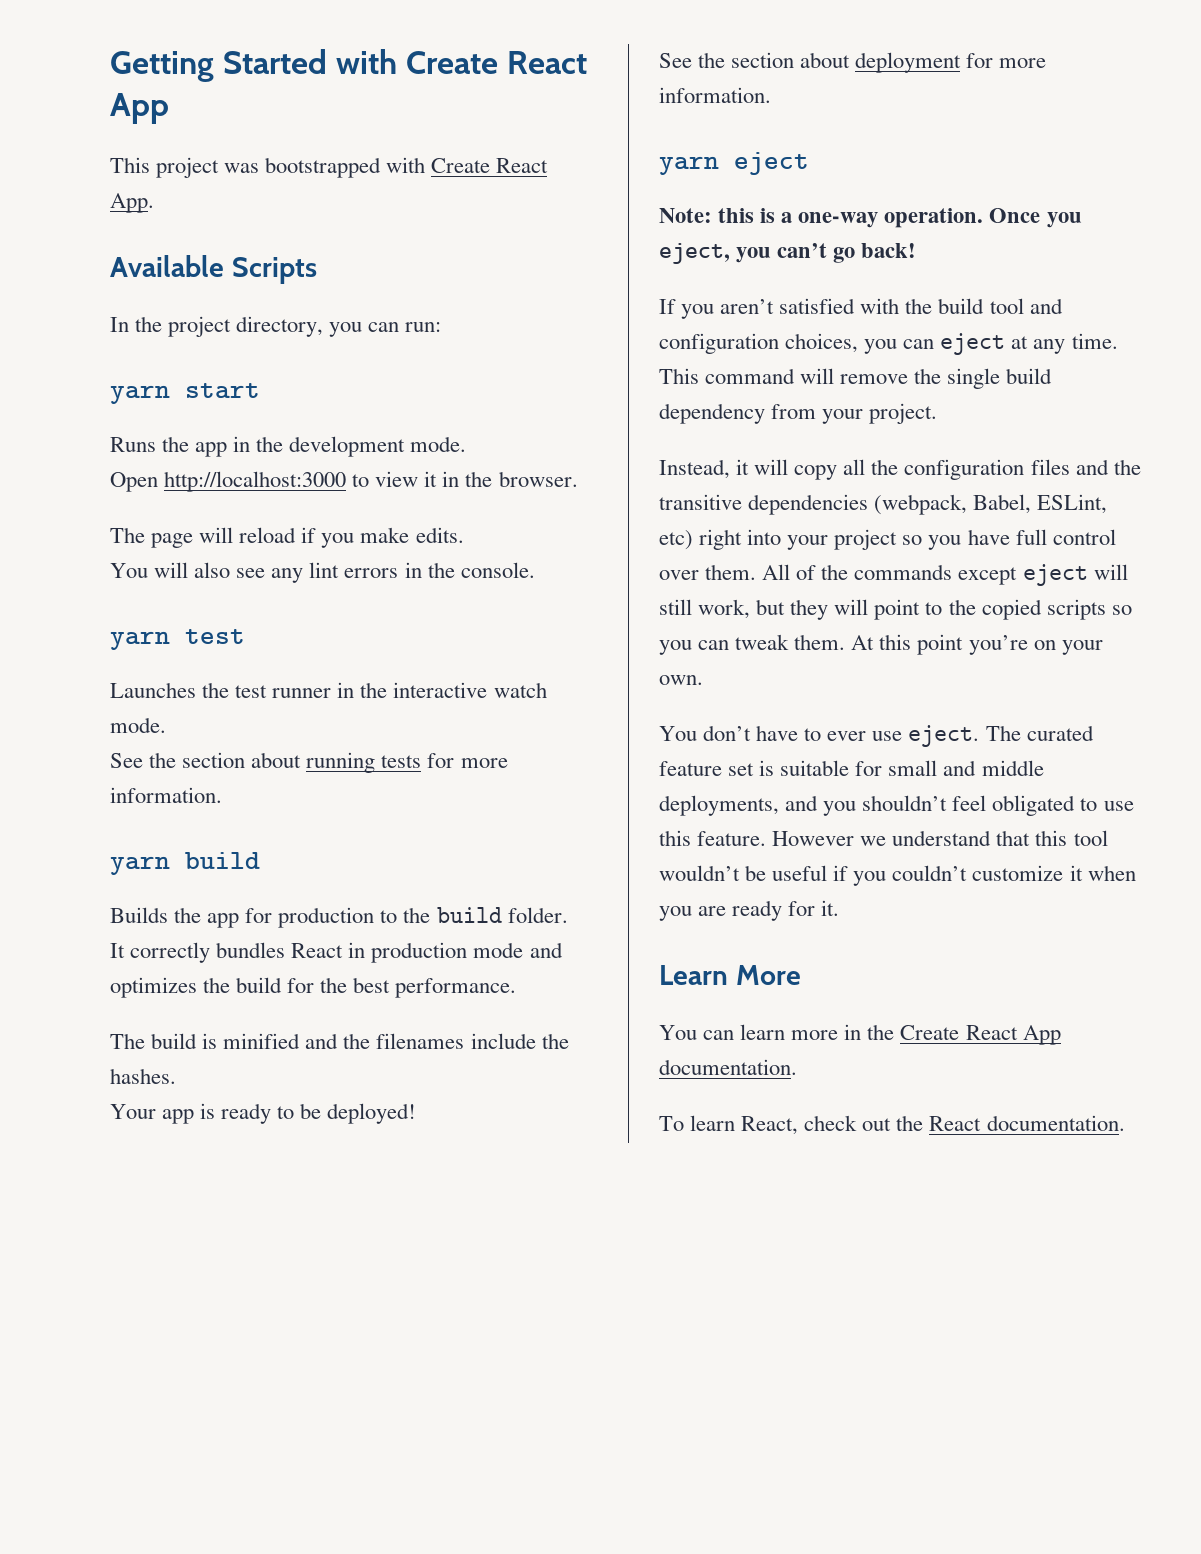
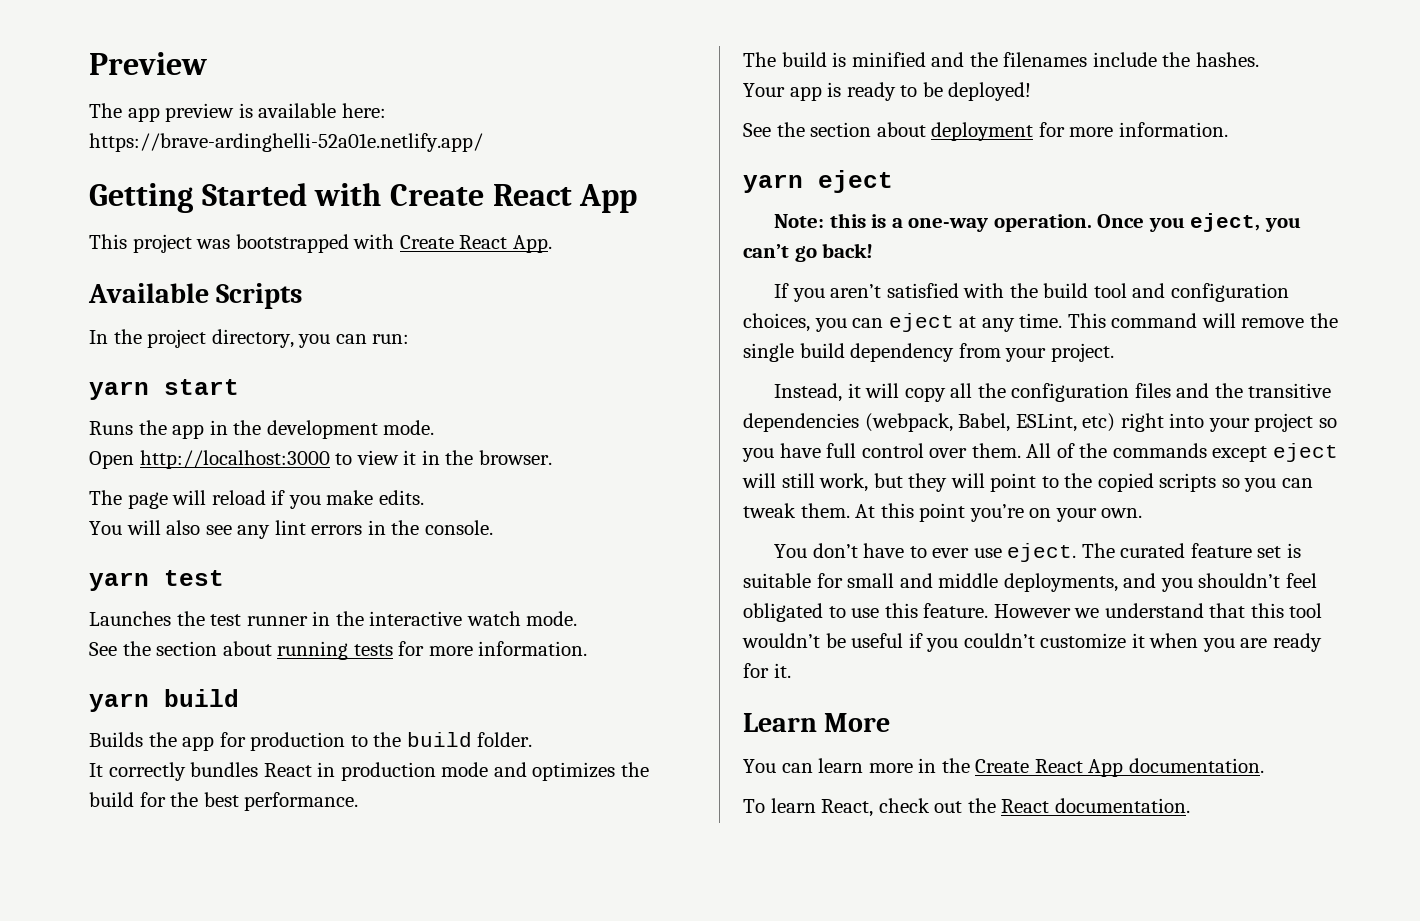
(110, 66) none -> [89,52,207,75] [89,103,386,122] [89,133,483,152] Preview // The app preview is available here: https://brave-ardinghelli-52a01e.netlify.app/ //

